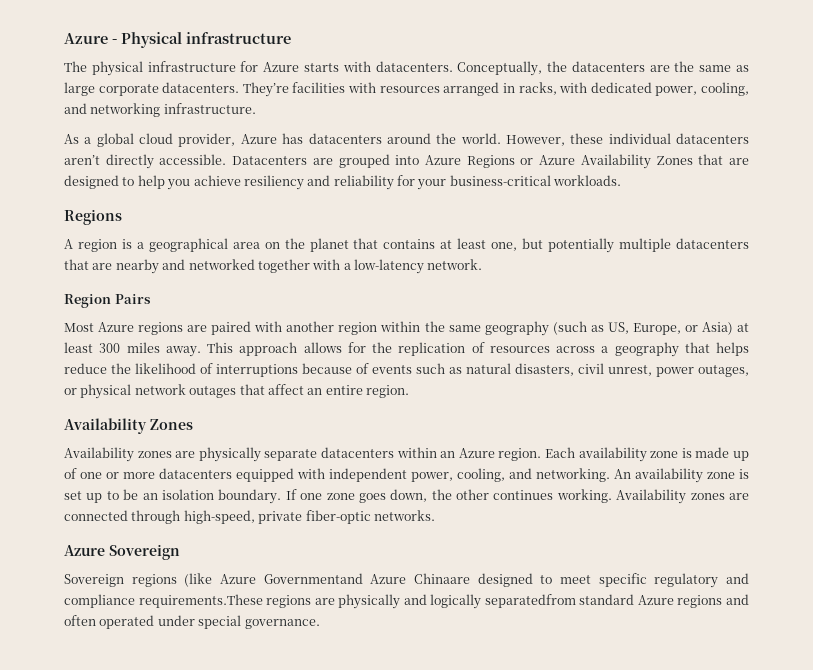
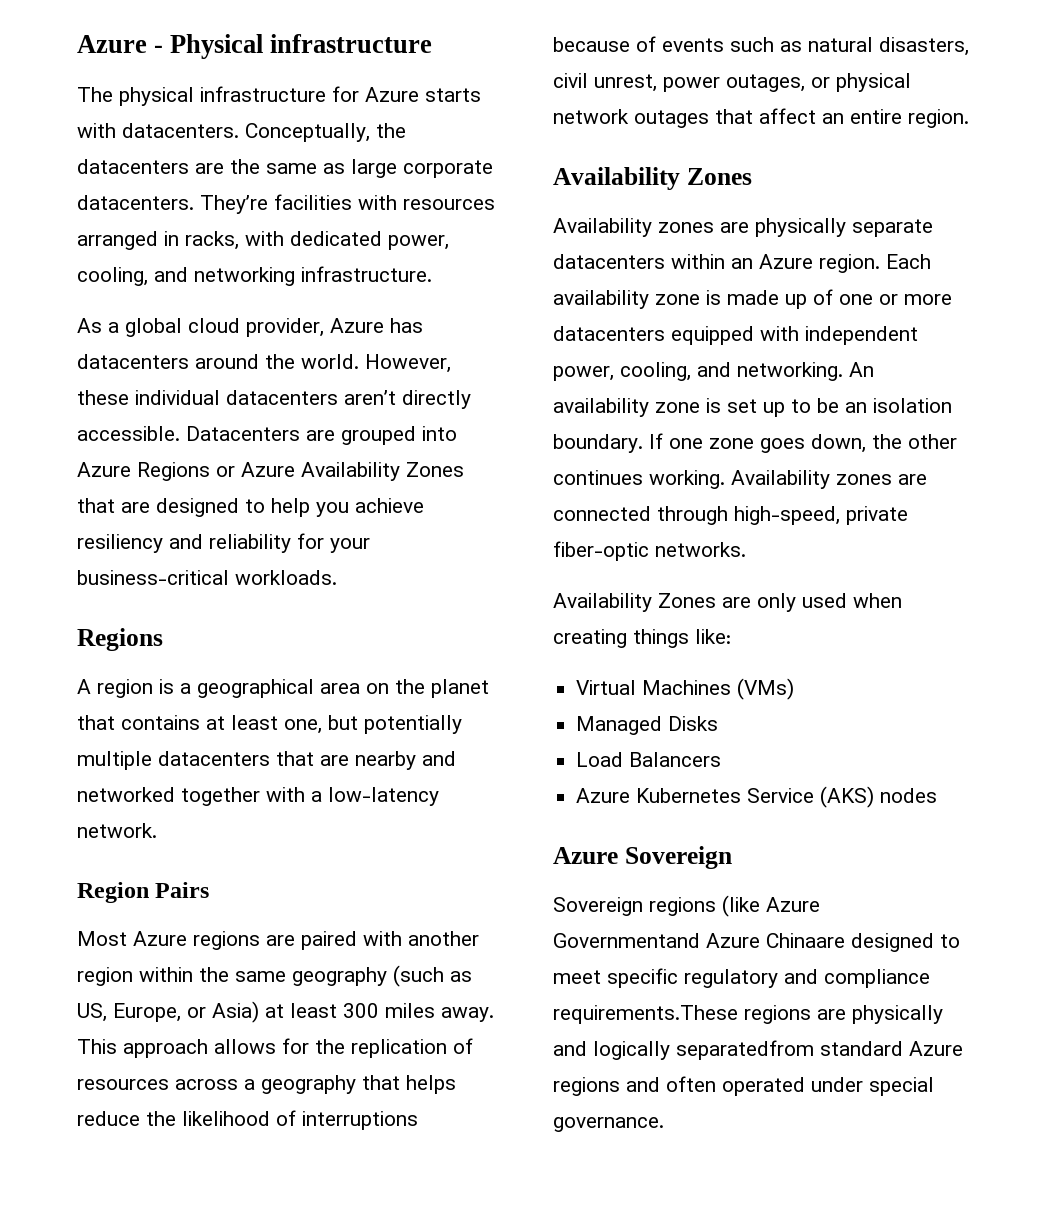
(435, 515) none -> [553,593,902,612] [553,629,731,648] [576,678,795,700] [576,716,719,735] [576,752,722,767] [576,786,938,808] // Availability Zones are only used when creating things like: // Virtual Machines (VMs) // Managed Disks // Load Balancers // Azure Kubernetes Service (AKS) nodes

